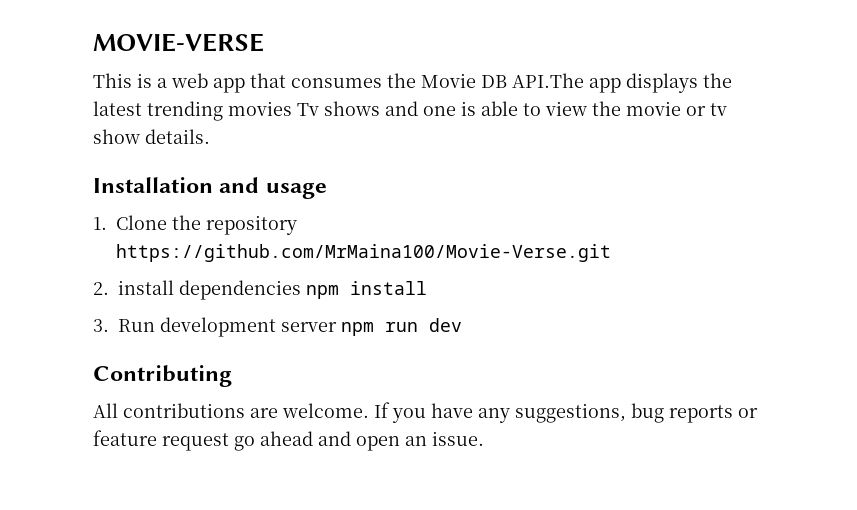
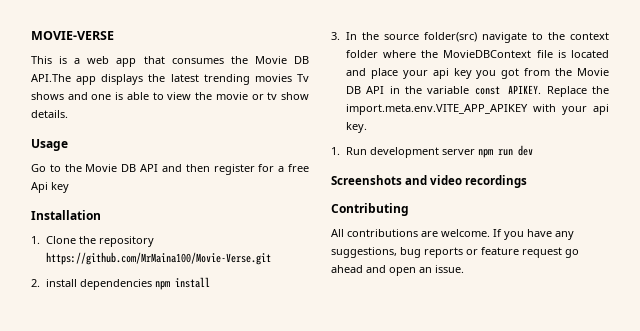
(210, 136) none -> [31,139,68,151] [31,164,309,175] [31,182,69,193] // Usage // Go to the Movie DB API and then register for a free Api key
[219,177,327,199] and usage -> (101, 215) none
(109, 325) none -> [345,32,609,43] [345,50,609,58] [345,68,609,79] [345,85,609,97] [345,104,609,115] [345,122,367,133] [331,147,340,155] In the source folder(src) navigate to the context folder where the MovieDBContext file is located and place your api key you got from the Movie DB API in the variable const APIKEY. Replace the import.meta.env.VITE_APP_APIKEY with your api key. // 1.
(462, 325) none -> [331,175,528,188] // Screenshots and video recordings

